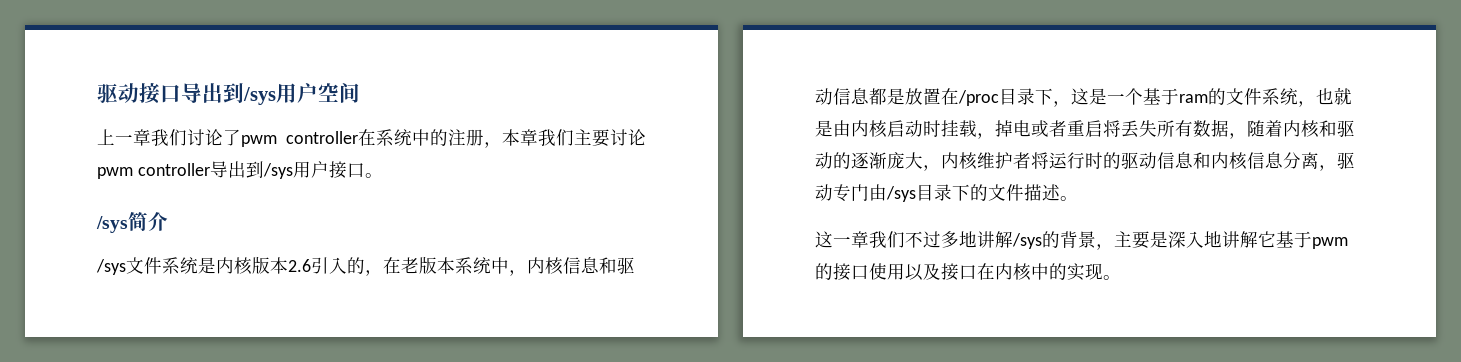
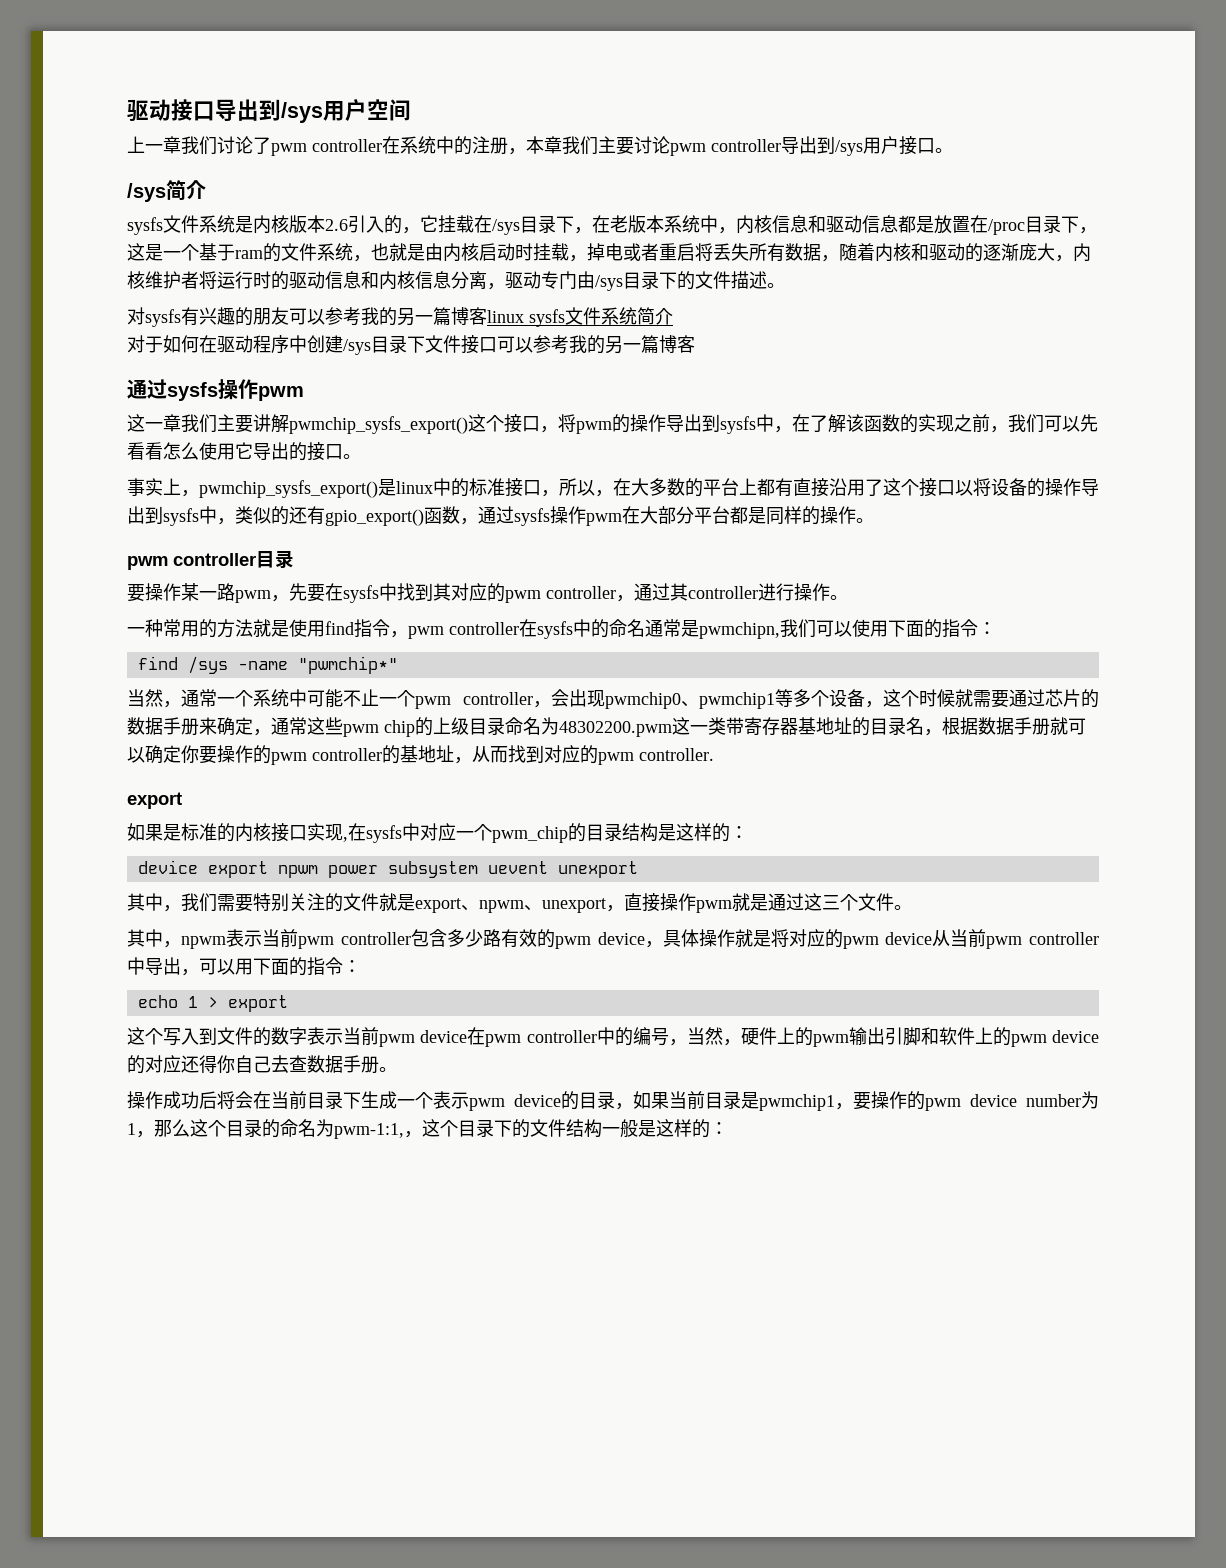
[96,259,126,275] /sys -> [127,217,163,235] sysfs
(383, 273) none -> [420,215,592,235] 它挂载在/sys目录下，
[815,231,1348,250] [815,263,1121,281] 这一章我们不过多地讲解/sys的背景，主要是深入地讲解它基于pwm的接口使用以及接口在内核中的实现。 -> [127,307,673,327] [127,335,695,355] [127,379,304,401] [127,414,1098,434] [127,442,361,461] [127,478,1099,498] [127,506,874,526] [127,550,294,570] [127,583,848,603] [127,619,996,639] [137,656,398,674] [127,689,1099,709] [127,717,1086,737] [127,745,714,765] [127,792,182,809] [127,823,748,843] [137,860,638,878] [127,893,912,913] [127,929,1099,949] [127,957,361,976] [137,995,288,1012] [127,1027,1099,1047] [127,1055,397,1074] [127,1091,1099,1111] [127,1119,728,1139] 对sysfs有兴趣的朋友可以参考我的另一篇博客linux sysfs文件系统简介 // 对于如何在驱动程序中创建/sys目录下文件接口可以参考我的另一篇博客 // 通过sysfs操作pwm // 这一章我们主要讲解pwmchip_sysfs_export()这个接口，将pwm的操作导出到sysfs中，在了解该函数的实现之前，我们可以先看看怎么使用它导出的接口。 // 事实上，pwmchip_sysfs_export()是linux中的标准接口，所以，在大多数的平台上都有直接沿用了这个接口以将设备的操作导出到sysfs中，类似的还有gpio_export()函数，通过sysfs操作pwm在大部分平台都是同样的操作。 // pwm controller目录 // 要操作某一路pwm，先要在sysfs中找到其对应的pwm controller，通过其controller进行操作。 // 一种常用的方法就是使用find指令，pwm controller在sysfs中的命名通常是pwmchipn,我们可以使用下面的指令： // find /sys -name "pwmchip*" // 当然，通常一个系统中可能不止一个pwm controller，会出现pwmchip0、pwmchip1等多个设备，这个时候就需要通过芯片的数据手册来确定，通常这些pwm chip的上级目录命名为48302200.pwm这一类带寄存器基地址的目录名，根据数据手册就可以确定你要操作的pwm controller的基地址，从而找到对应的pwm controller. // export // 如果是标准的内核接口实现,在sysfs中对应一个pwm_chip的目录结构是这样的： // device export npwm power subsystem uevent unexport // 其中，我们需要特别关注的文件就是export、npwm、unexport，直接操作pwm就是通过这三个文件。 // 其中，npwm表示当前pwm controller包含多少路有效的pwm device，具体操作就是将对应的pwm device从当前pwm controller中导出，可以用下面的指令： // echo 1 > export // 这个写入到文件的数字表示当前pwm device在pwm controller中的编号，当然，硬件上的pwm输出引脚和软件上的pwm device的对应还得你自己去查数据手册。 // 操作成功后将会在当前目录下生成一个表示pwm device的目录，如果当前目录是pwmchip1，要操作的pwm device number为1，那么这个目录的命名为pwm-1:1,，这个目录下的文件结构一般是这样的：

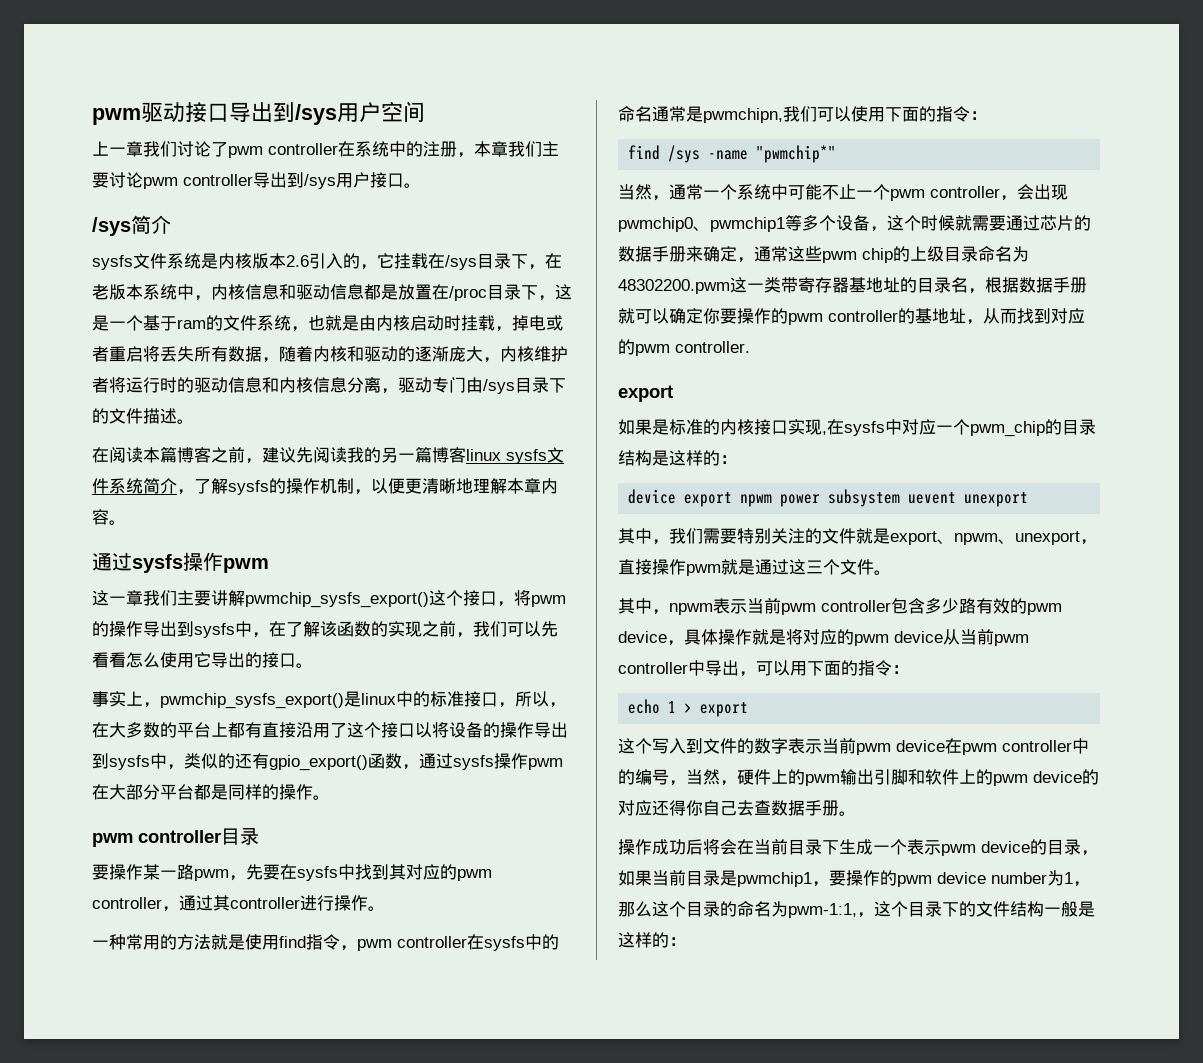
(127, 110) none -> [92,108,141,125] pwm
[127,307,361,327] 对sysfs有兴趣的朋友可以参考 -> [92,447,347,464] 在阅读本篇博客之前，建议先阅读
[127,335,695,355] // 对于如何在驱动程序中创建/sys目录下文件接口可以参考我的另一篇博客 -> [177,478,558,495] [92,509,126,525] ，了解sysfs的操作机制，以便更清晰地理解本章内容。

